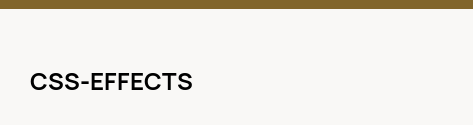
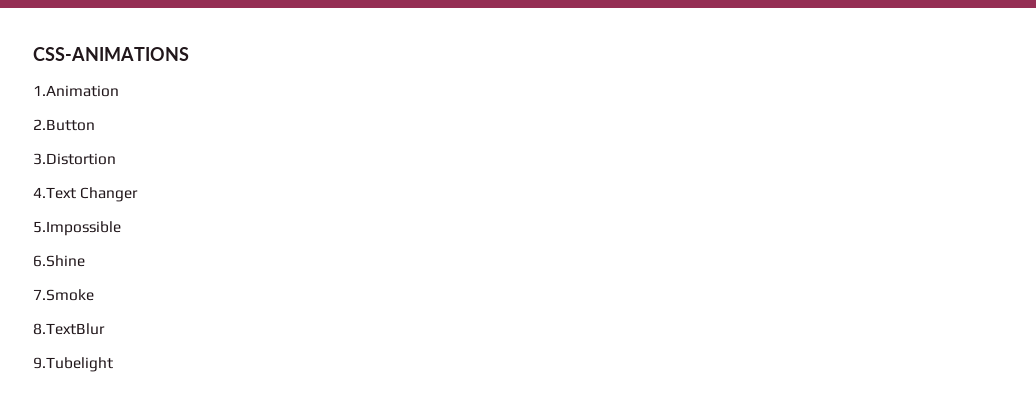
[30,73,193,90] CSS-EFFECTS -> [33,47,189,61] [33,85,119,97] [33,119,95,131] [33,153,116,165] [33,187,139,202] [33,221,121,236] [33,255,85,267] [33,289,94,301] [33,323,105,335] [33,357,113,372] CSS-ANIMATIONS // 1.Animation // 2.Button // 3.Distortion // 4.Text Changer // 5.Impossible // 6.Shine // 7.Smoke // 8.TextBlur // 9.Tubelight

